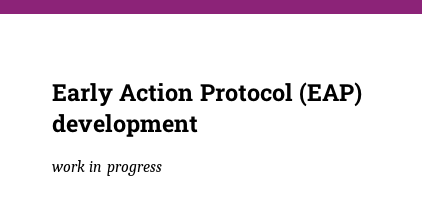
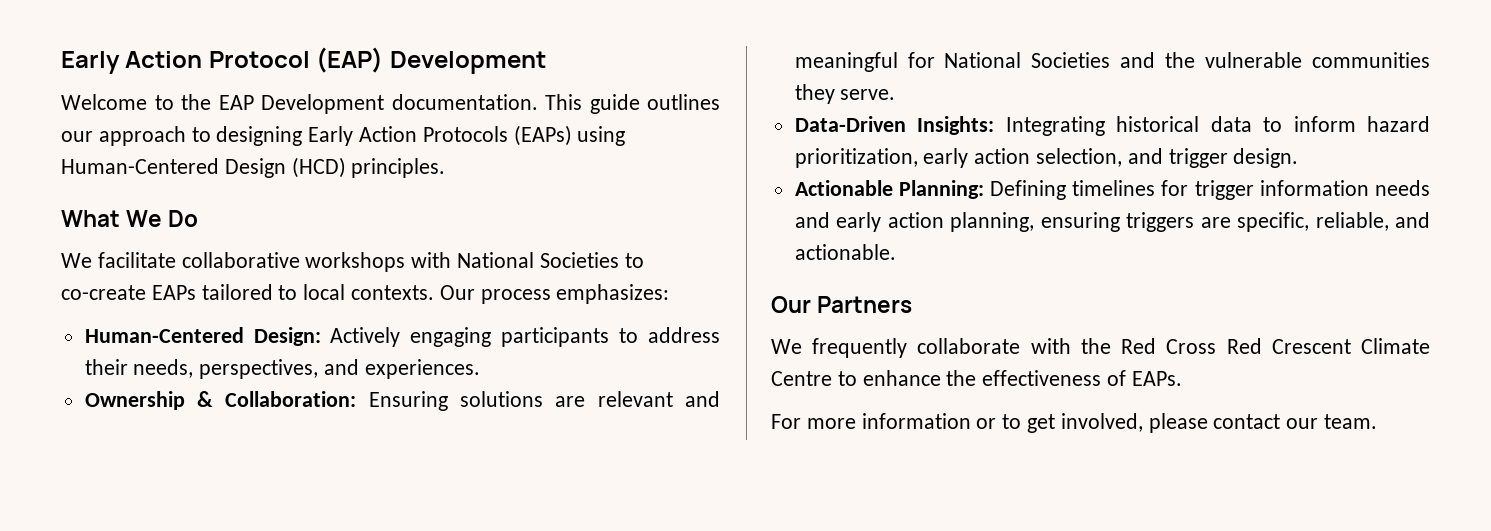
[52,114,198,137] [52,160,162,176] development // work in progress -> [389,51,546,74] [61,94,720,114] [61,125,626,146] [61,157,446,178] [61,210,199,227] [61,252,644,272] [61,284,670,304] [84,327,720,347] [84,359,480,379] [84,391,720,411] [794,52,1430,72] [794,84,896,104] [794,116,1430,136] [794,148,1299,168] [794,180,1430,200] [794,212,1430,232] [794,244,896,260] [771,296,913,313] [771,338,1430,358] [771,370,1182,386] [771,413,1378,433] Development // Welcome to the EAP Development documentation. This guide outlines our approach to designing Early Action Protocols (EAPs) using Human-Centered Design (HCD) principles. // What We Do // We facilitate collaborative workshops with National Societies to co-create EAPs tailored to local contexts. Our process emphasizes: // Human-Centered Design: Actively engaging participants to address their needs, perspectives, and experiences. // Ownership & Collaboration: Ensuring solutions are relevant and meaningful for National Societies and the vulnerable communities they serve. // Data-Driven Insights: Integrating historical data to inform hazard prioritization, early action selection, and trigger design. // Actionable Planning: Defining timelines for trigger information needs and early action planning, ensuring triggers are specific, reliable, and actionable. // Our Partners // We frequently collaborate with the Red Cross Red Crescent Climate Centre to enhance the effectiveness of EAPs. // For more information or to get involved, please contact our team.

